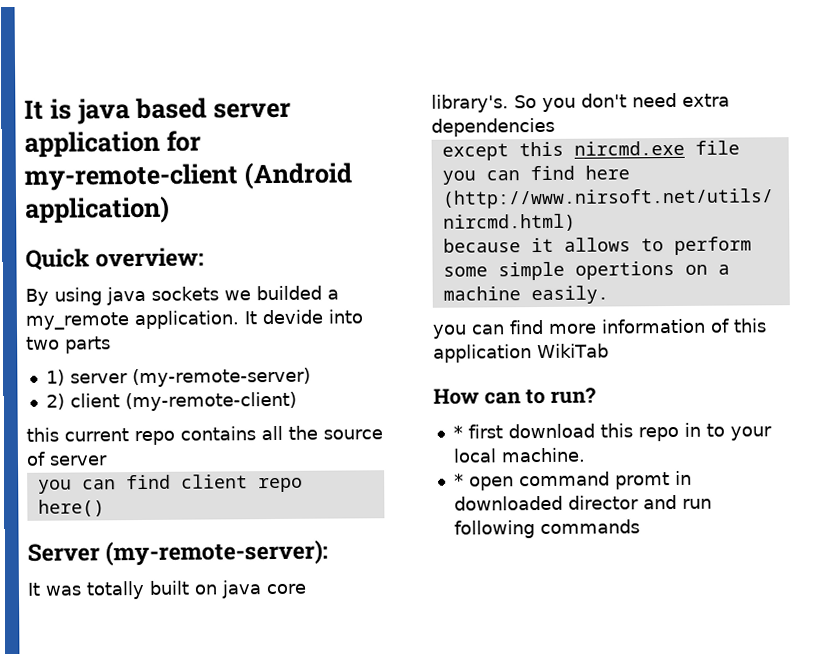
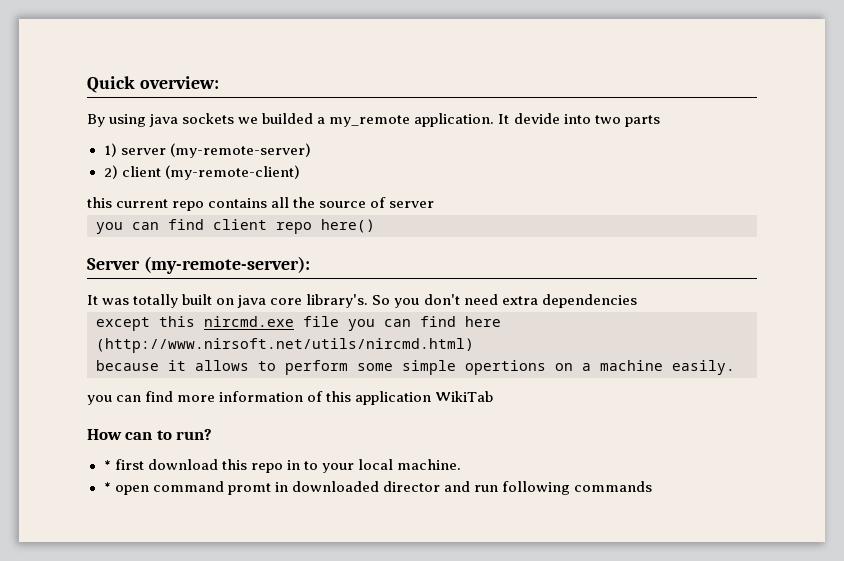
[24,97,291,125] [24,130,201,158] [24,161,352,191] [25,195,170,224] It is java based server application for my-remote-client (Android application) // -> (87, 84) none

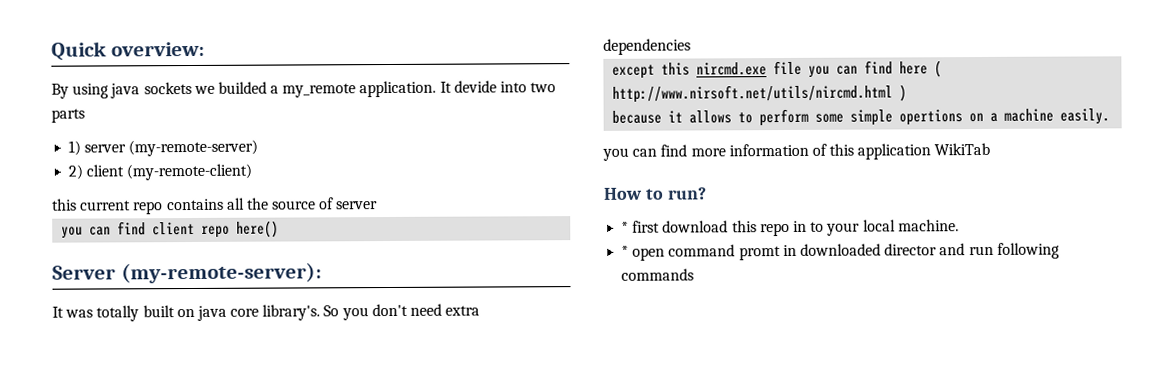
[96,338,474,353] (http://www.nirsoft.net/utils/nircmd.html) -> [934,60,943,78] [612,84,908,103] ( http://www.nirsoft.net/utils/nircmd.html )
[125,432,153,440] can -> (643, 193) none

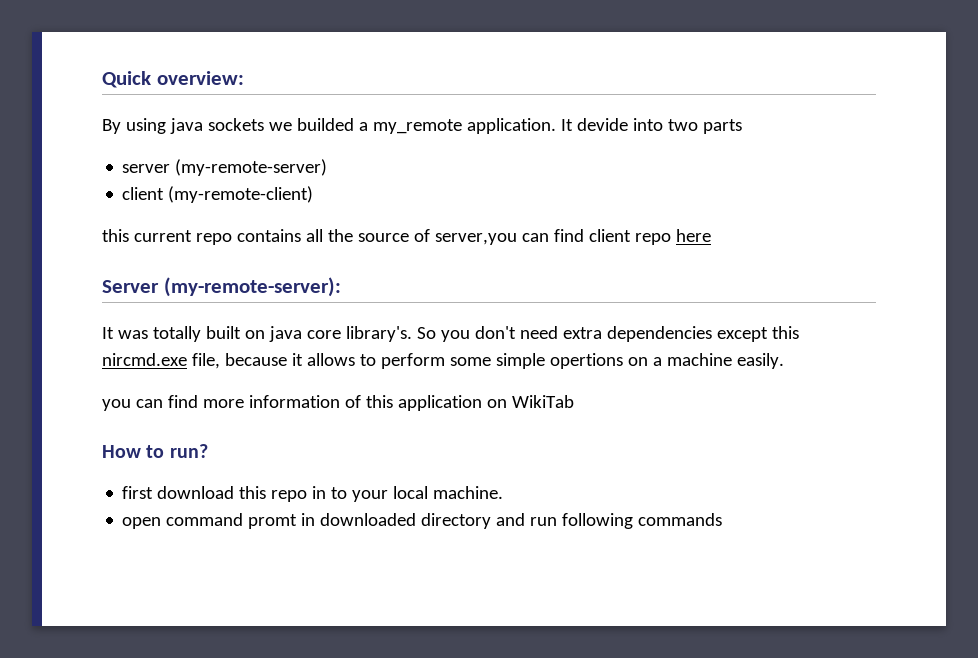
[68,140,82,156] 1) -> (742, 126) none
[68,164,84,180] 2) -> (328, 167) none
[336,201,379,210] [61,226,84,239] server // you -> [434,233,517,245] server,you
[236,220,280,238] here() -> [675,229,711,242] here
(691, 46) // -> (712, 334) none
[773,60,943,78] [612,84,908,103] file you can find here ( http://www.nirsoft.net/utils/nircmd.html ) // -> [191,353,220,369] file,
(932, 151) none -> [486,399,507,408] on
[621,221,630,233] * -> (208, 451) none
[621,245,630,257] * -> (504, 492) none
[884,243,938,256] director -> [421,513,492,529] directory

